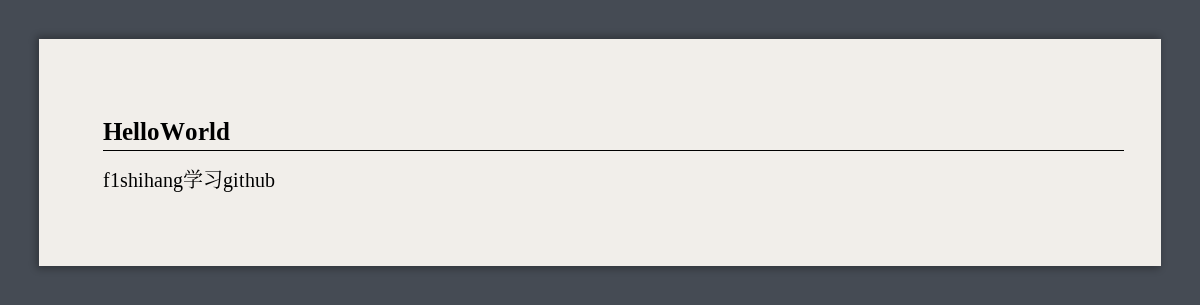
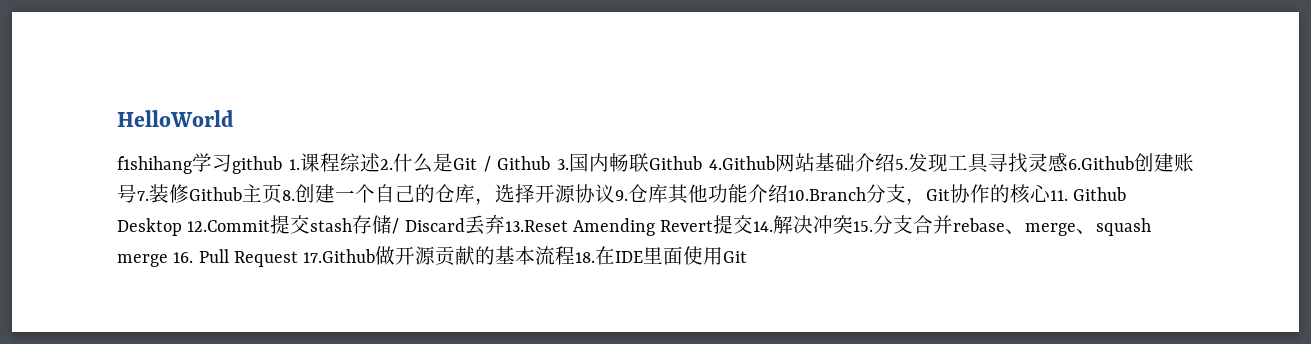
(275, 182) none -> [288,153,1194,173] [117,184,1127,205] [117,214,1152,236] [117,246,748,267] 1.课程综述2.什么是Git / Github 3.国内畅联Github 4.Github网站基础介绍5.发现工具寻找灵感6.Github创建账号7.装修Github主页8.创建一个自己的仓库，选择开源协议9.仓库其他功能介绍10.Branch分支，Git协作的核心11. Github Desktop 12.Commit提交stash存储/ Discard丢弃13.Reset Amending Revert提交14.解决冲突15.分支合并rebase、merge、squash merge 16. Pull Request 17.Github做开源贡献的基本流程18.在IDE里面使用Git

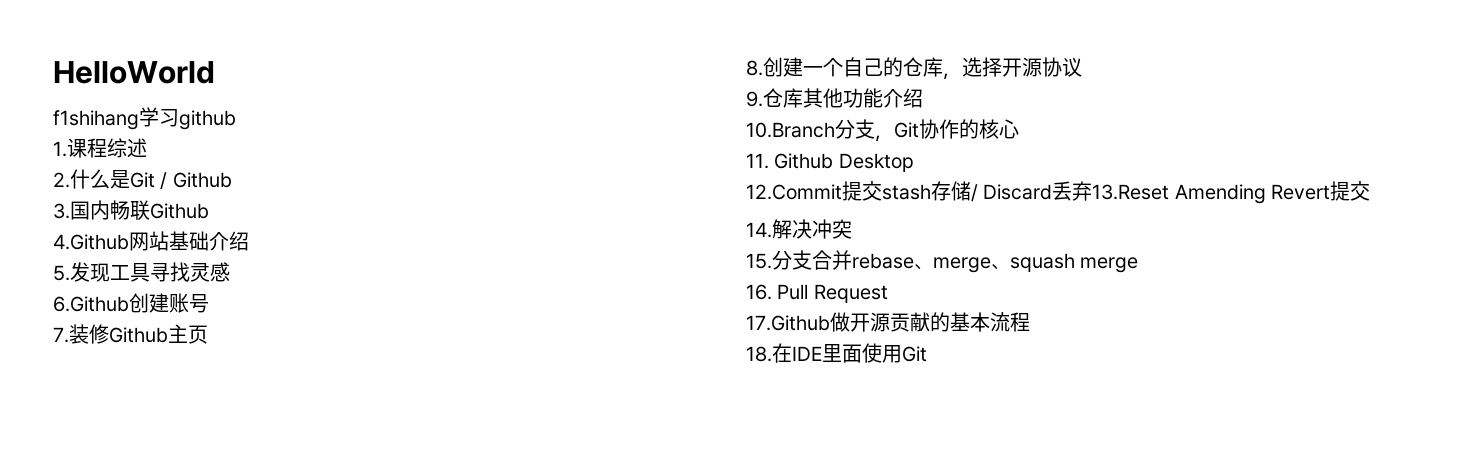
(282, 165) none -> (236, 120) //
(380, 162) none -> (147, 148) //
(551, 163) none -> (232, 180) //
(703, 163) none -> (209, 211) //
(895, 162) none -> (249, 241) //
(1068, 162) none -> (230, 272) //
(137, 193) none -> (209, 303) //
(282, 194) none -> (208, 334) //
(615, 193) none -> (1082, 67) //
(788, 193) none -> (923, 98) //
(1051, 193) none -> (1019, 129) //
(182, 227) none -> (914, 162) //
(754, 224) none -> (1371, 191) //
(854, 224) none -> (852, 229) //
(168, 260) none -> (1139, 265) //
(298, 259) none -> (888, 293) //
(576, 255) none -> (1030, 322) //

